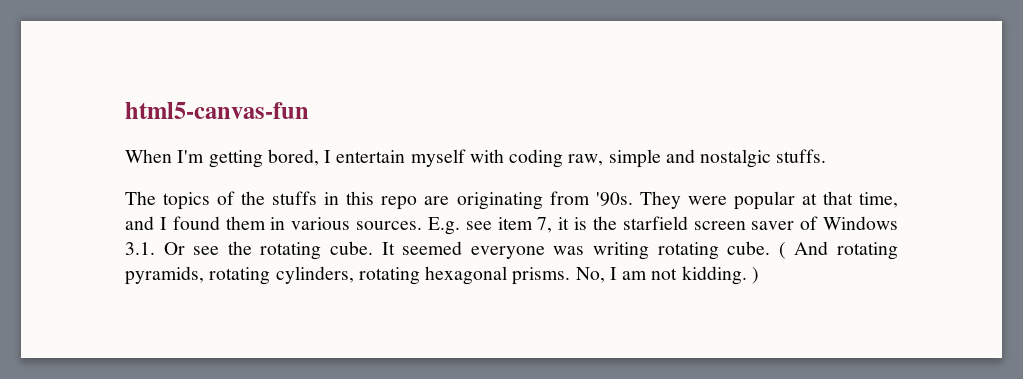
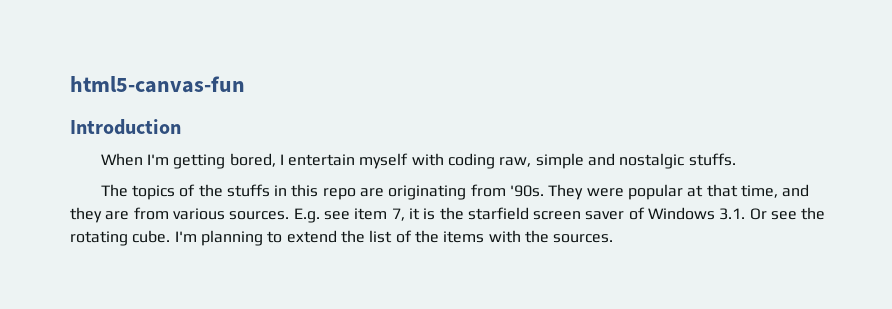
(309, 110) none -> [70,119,181,135] // Introduction
[159,216,286,230] I found them in -> [70,207,169,223] they are from
[381,241,899,260] [125,266,759,285] It seemed everyone was writing rotating cube. ( And rotating pyramids, rotating cylinders, rotating hexagonal prisms. No, I am not kidding. ) -> [174,230,614,246] I'm planning to extend the list of the items with the sources.

